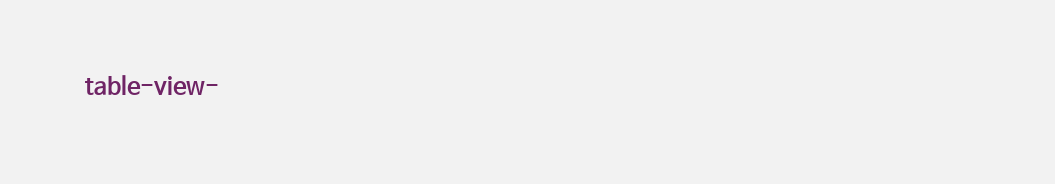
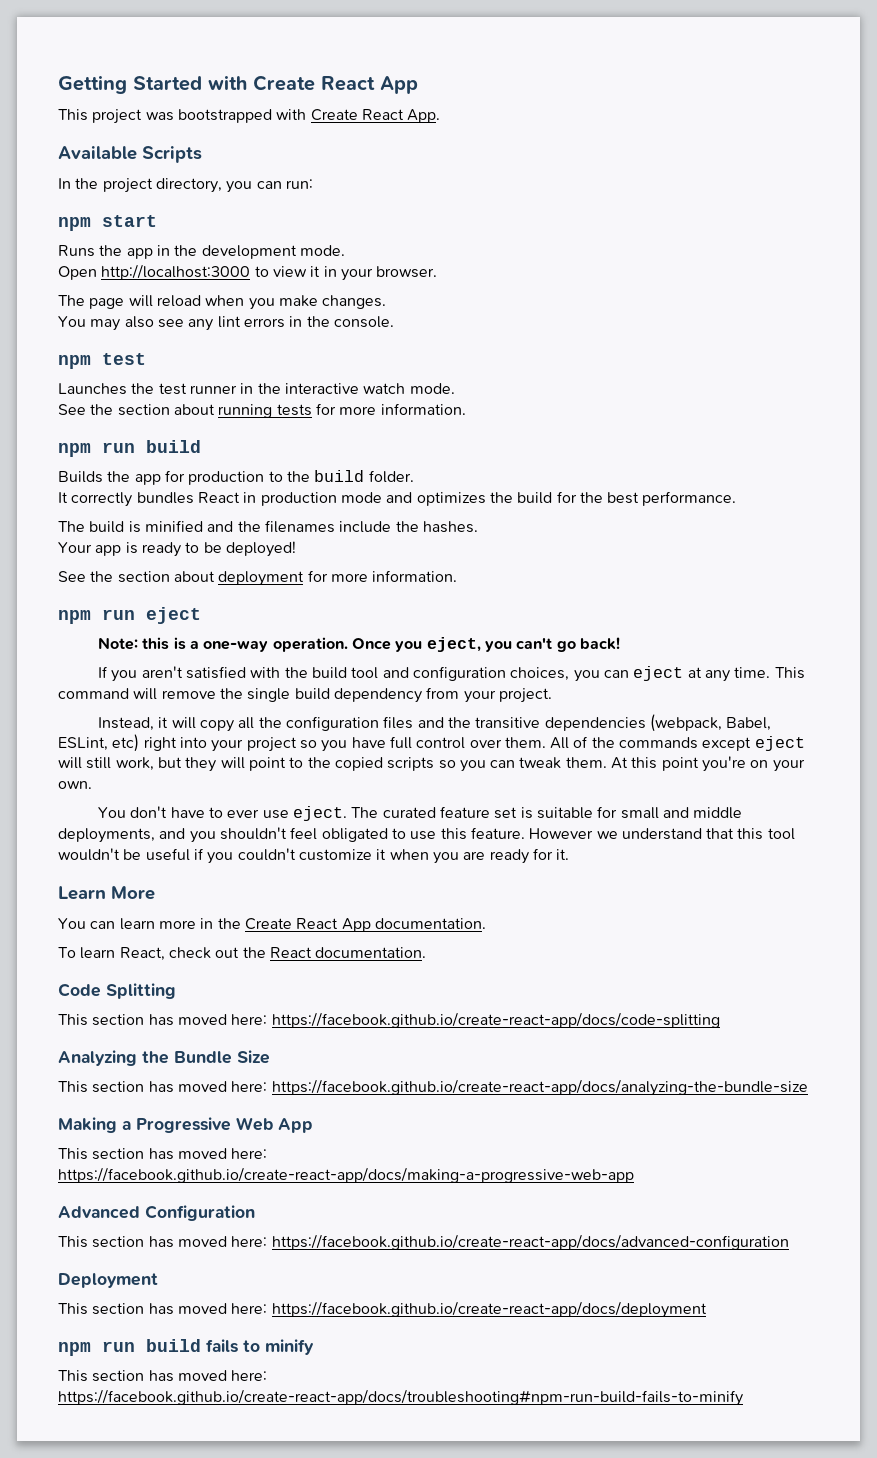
[85,75,219,95] table-view- -> [58,75,418,94] [58,109,441,124] [58,146,202,163] [58,178,313,193] [58,215,157,231] [58,245,345,259] [58,264,438,281] [58,295,387,310] [58,316,394,331] [58,353,146,369] [58,383,455,395] [58,403,466,418] [58,440,201,457] [58,470,414,485] [58,491,737,507] [58,520,478,533] [58,541,296,557] [58,570,458,586] [58,607,201,624] [98,637,621,652] [98,666,805,682] [58,687,552,703] [98,714,772,732] [58,734,805,752] [58,756,805,772] [58,781,92,789] [98,806,743,821] [58,827,795,843] [58,848,570,864] [58,886,155,900] [58,918,486,932] [58,947,427,961] [58,983,176,999] [58,1012,720,1028] [58,1050,270,1066] [58,1079,808,1096] [58,1117,313,1133] [58,1148,268,1160] [58,1167,634,1183] [58,1205,255,1221] [58,1234,789,1250] [58,1273,158,1288] [58,1301,707,1318] [58,1339,314,1356] [58,1370,268,1382] [58,1389,743,1406] Getting Started with Create React App // This project was bootstrapped with Create React App. // Available Scripts // In the project directory, you can run: // npm start // Runs the app in the development mode. // Open http://localhost:3000 to view it in your browser. // The page will reload when you make changes. // You may also see any lint errors in the console. // npm test // Launches the test runner in the interactive watch mode. // See the section about running tests for more information. // npm run build // Builds the app for production to the build folder. // It correctly bundles React in production mode and optimizes the build for the best performance. // The build is minified and the filenames include the hashes. // Your app is ready to be deployed! // See the section about deployment for more information. // npm run eject // Note: this is a one-way operation. Once you eject, you can't go back! // If you aren't satisfied with the build tool and configuration choices, you can eject at any time. This command will remove the single build dependency from your project. // Instead, it will copy all the configuration files and the transitive dependencies (webpack, Babel, ESLint, etc) right into your project so you have full control over them. All of the commands except eject will still work, but they will point to the copied scripts so you can tweak them. At this point you're on your own. // You don't have to ever use eject. The curated feature set is suitable for small and middle deployments, and you shouldn't feel obligated to use this feature. However we understand that this tool wouldn't be useful if you couldn't customize it when you are ready for it. // Learn More // You can learn more in the Create React App documentation. // To learn React, check out the React documentation. // Code Splitting // This section has moved here: https://facebook.github.io/create-react-app/docs/code-splitting // Analyzing the Bundle Size // This section has moved here: https://facebook.github.io/create-react-app/docs/analyzing-the-bundle-size // Making a Progressive Web App // This section has moved here: https://facebook.github.io/create-react-app/docs/making-a-progressive-web-app // Advanced Configuration // This section has moved here: https://facebook.github.io/create-react-app/docs/advanced-configuration // Deployment // This section has moved here: https://facebook.github.io/create-react-app/docs/deployment // npm run build fails to minify // This section has moved here: https://facebook.github.io/create-react-app/docs/troubleshooting#npm-run-build-fails-to-minify

